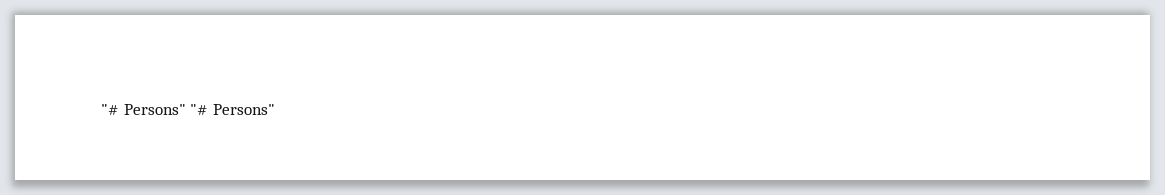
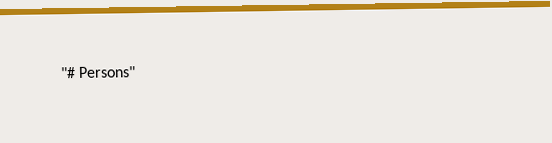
[101,104,275,115] "# Persons" "# Persons" -> [60,66,137,79] "# Persons"

